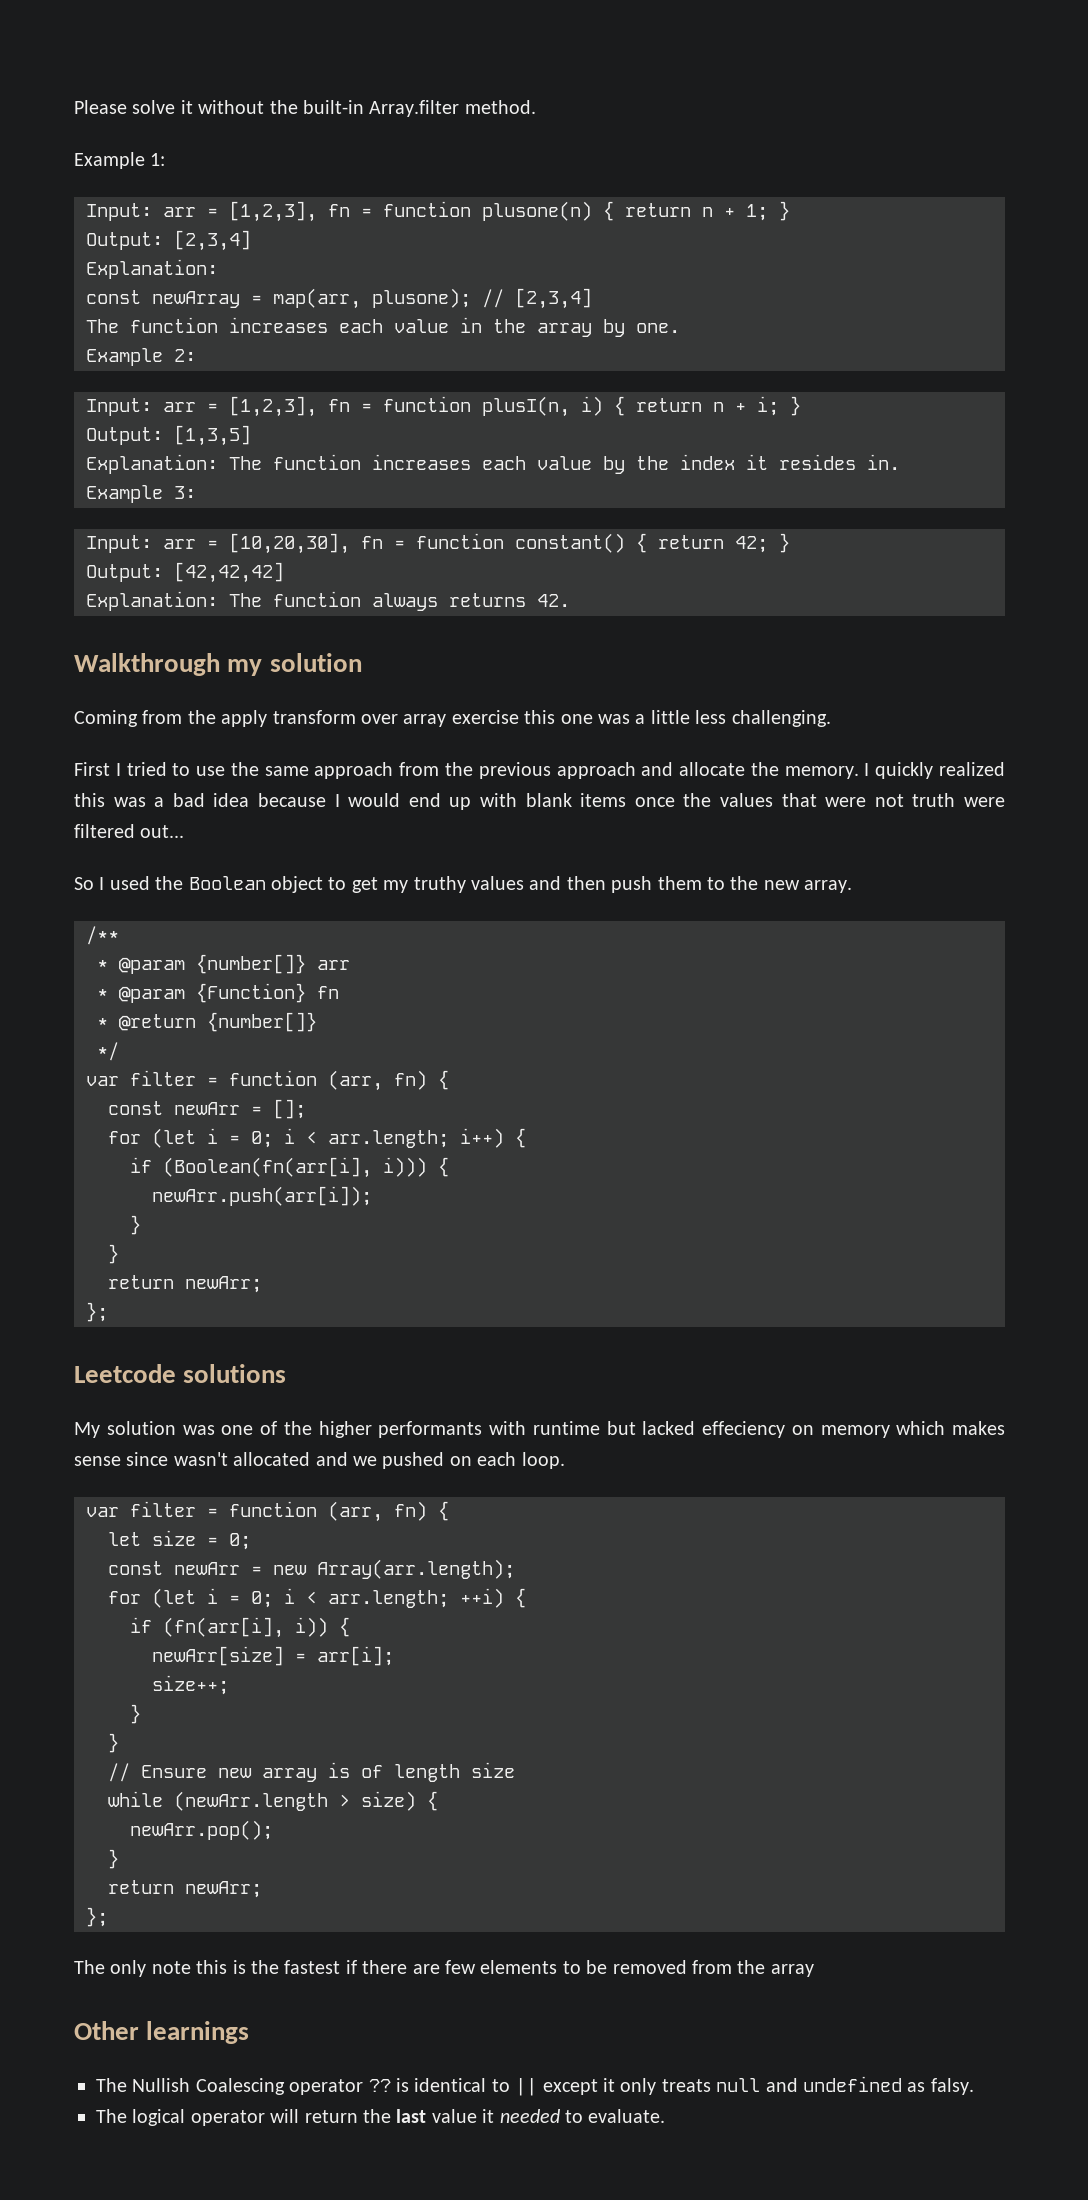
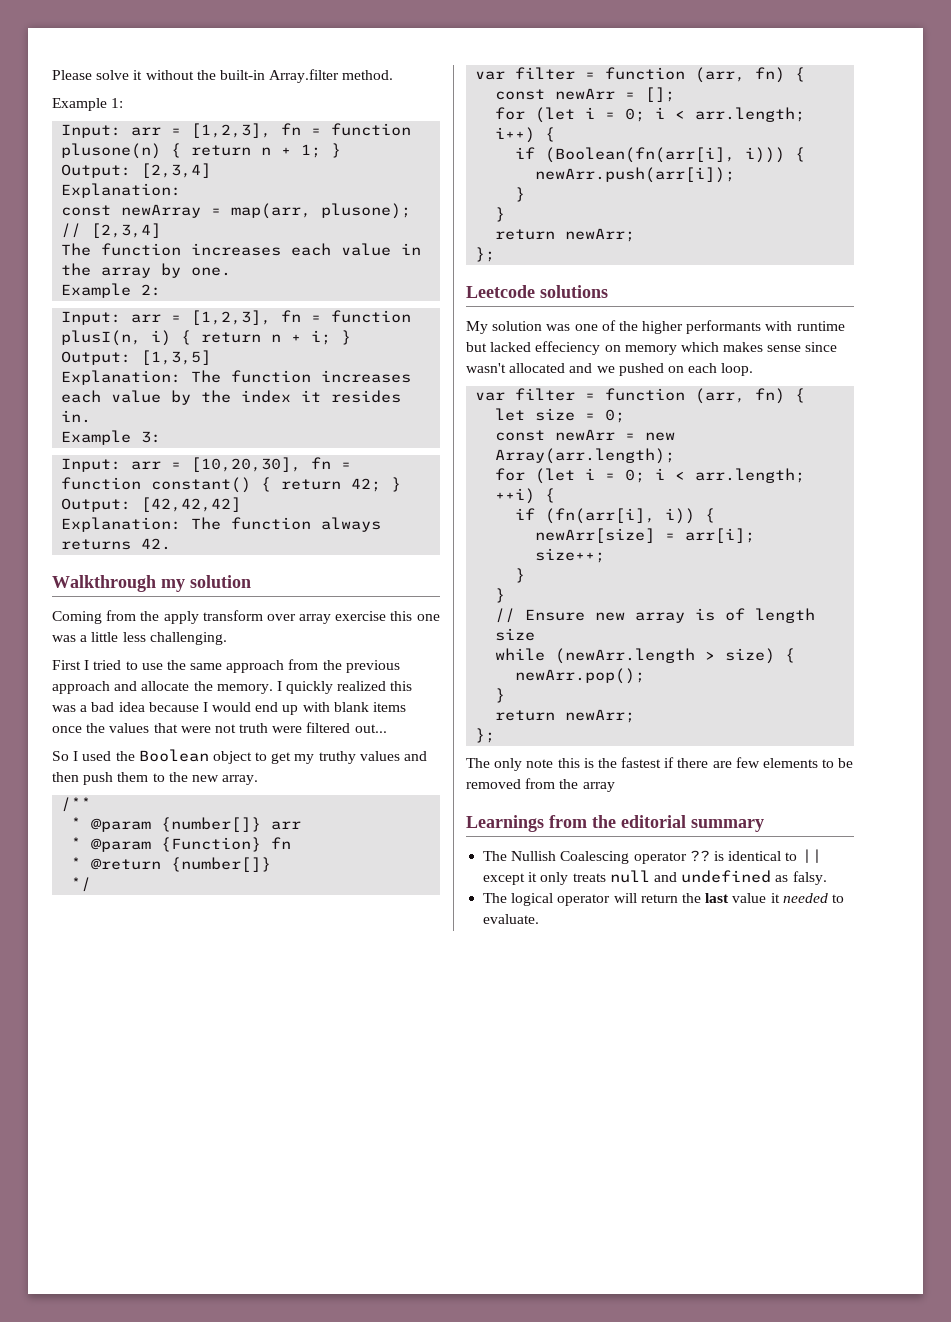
[74,2021,250,2044] Other learnings -> [466,815,764,832] Learnings from the editorial summary

